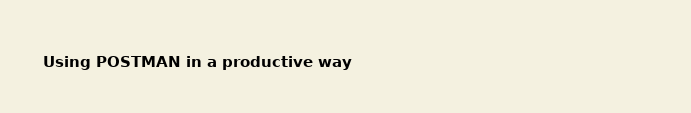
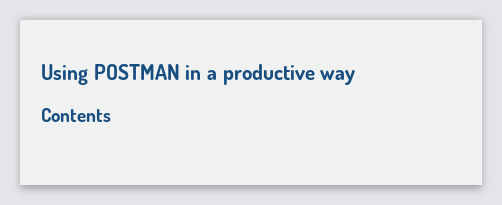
(352, 64) none -> [41,108,111,122] // Contents

